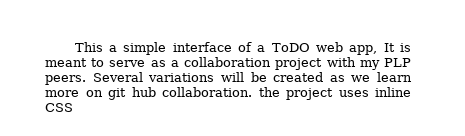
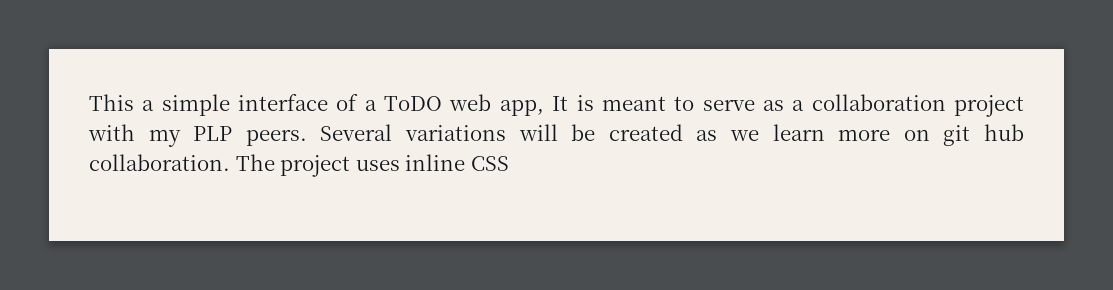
[258,87,280,97] the -> [235,154,275,171] The

